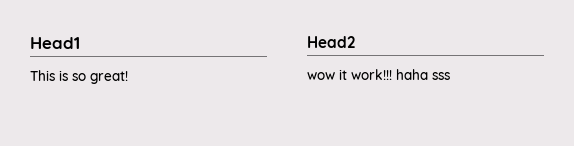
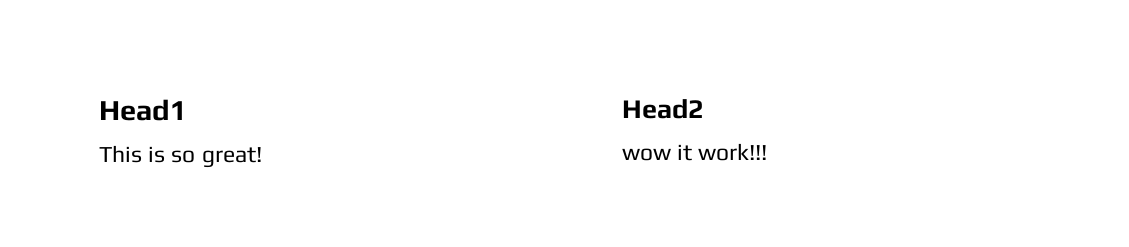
[396,69,450,80] haha sss -> (768, 152) none

